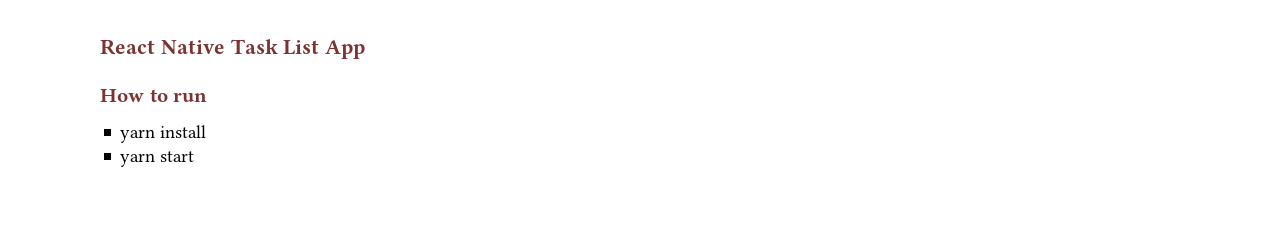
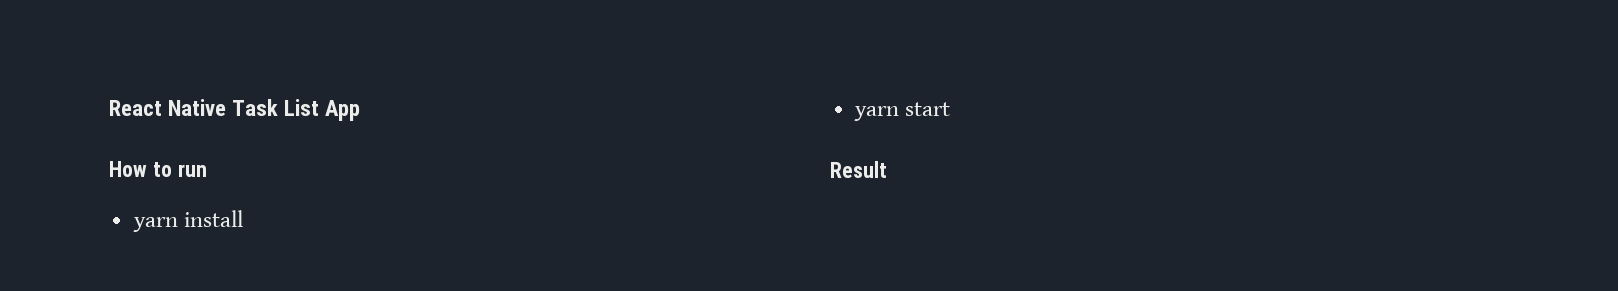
(195, 156) none -> [830,161,887,178] // Result

